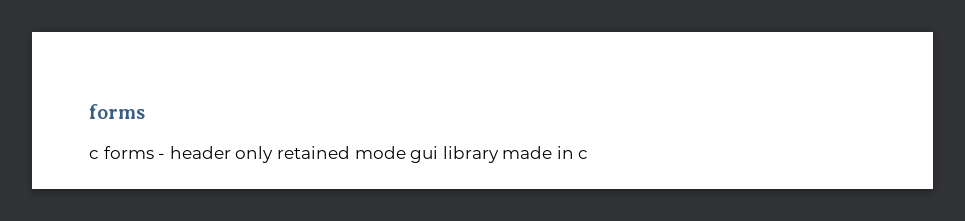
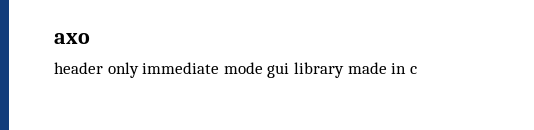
[89,104,145,119] [89,146,166,159] forms // c forms - -> [54,33,90,44] axo //
[276,146,350,159] retained -> [142,62,220,74] immediate

